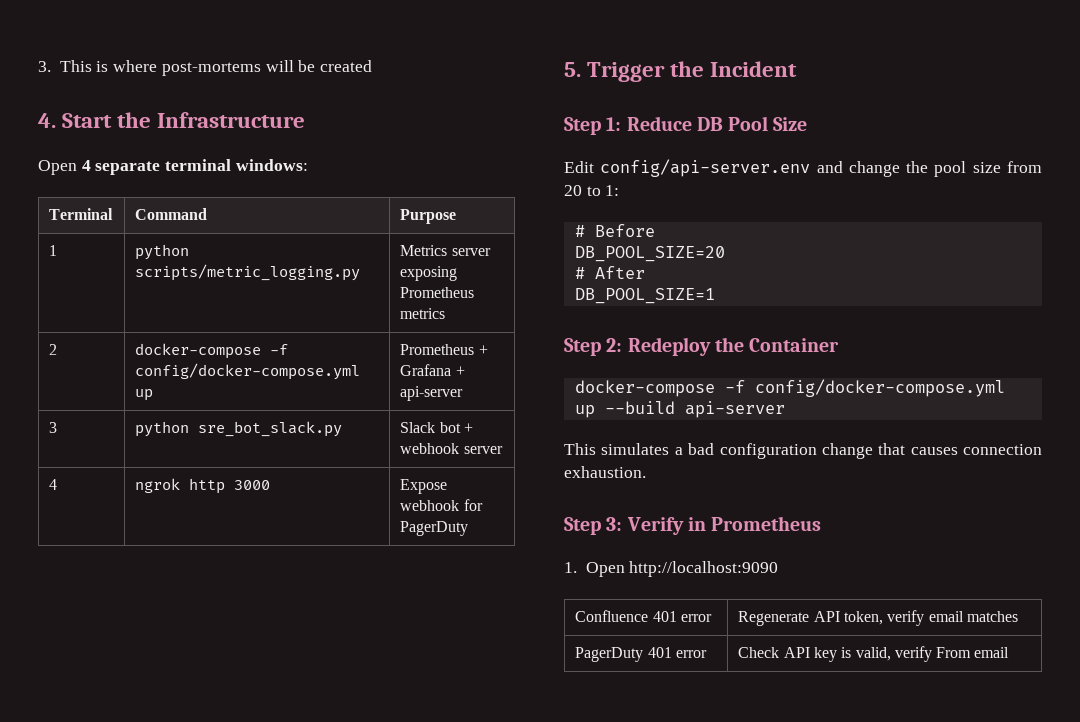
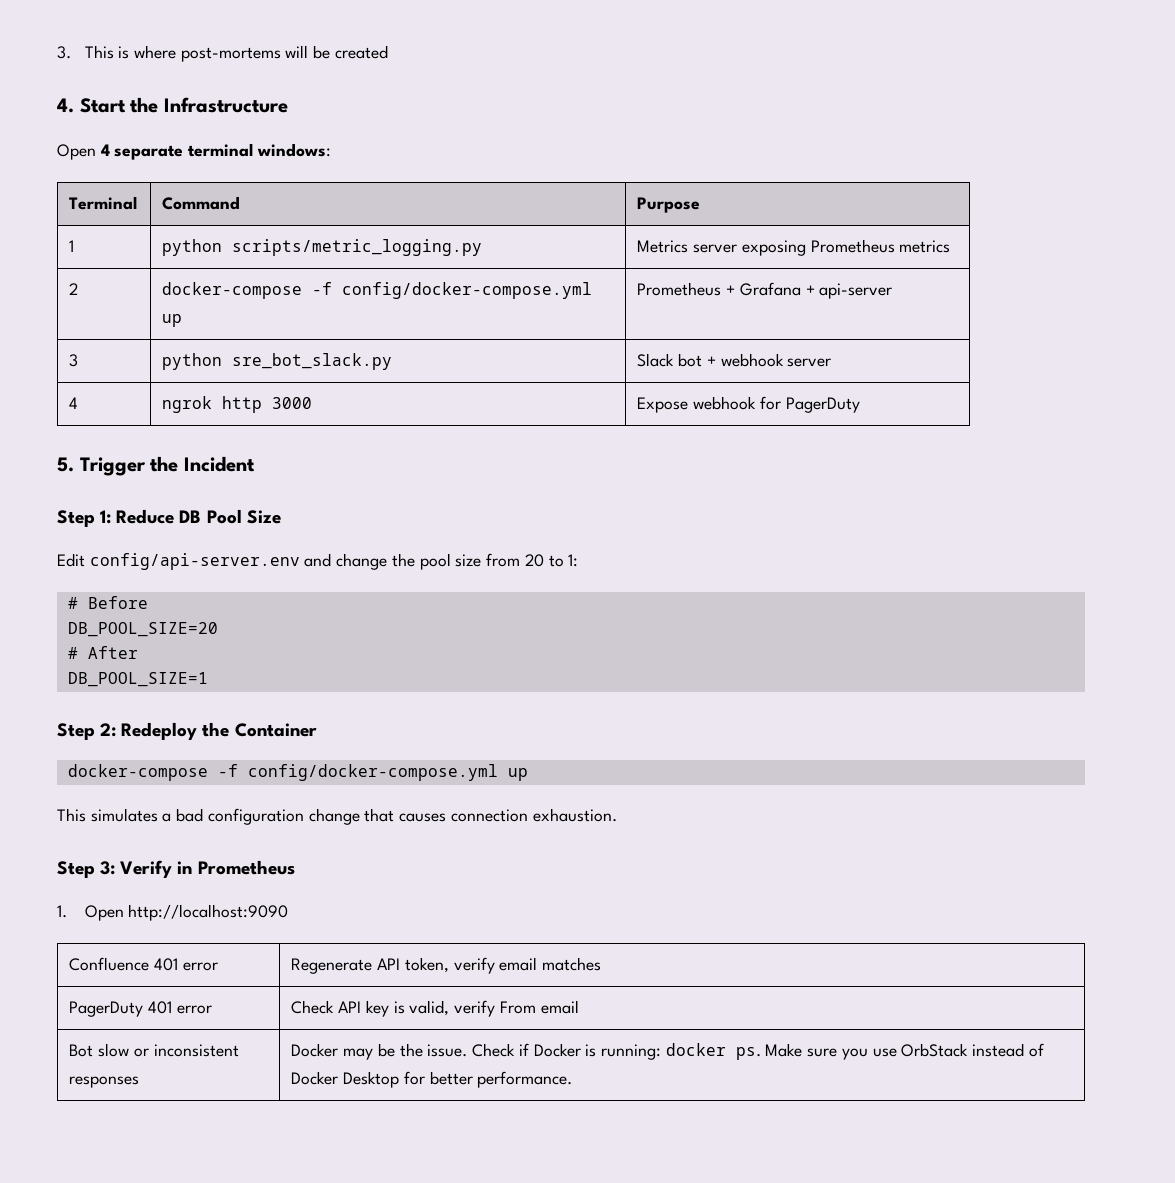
[604,401,785,418] --build api-server -> (528, 774) none
(1010, 652) none -> [69,1043,239,1057] [69,1076,140,1088] [291,1043,1044,1060] [291,1071,573,1088] // Bot slow or inconsistent responses | Docker may be the issue. Check if Docker is running: docker ps. Make sure you use OrbStack instead of Docker Desktop for better performance.

